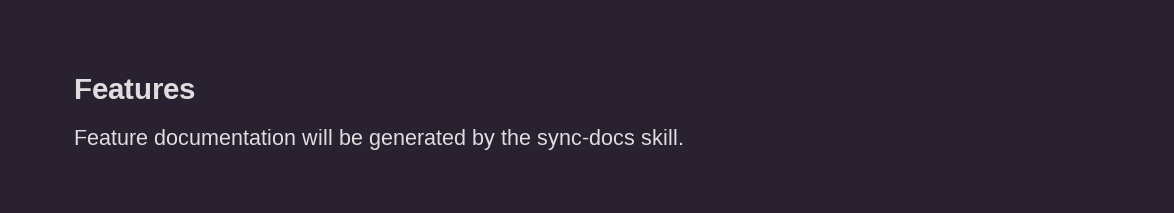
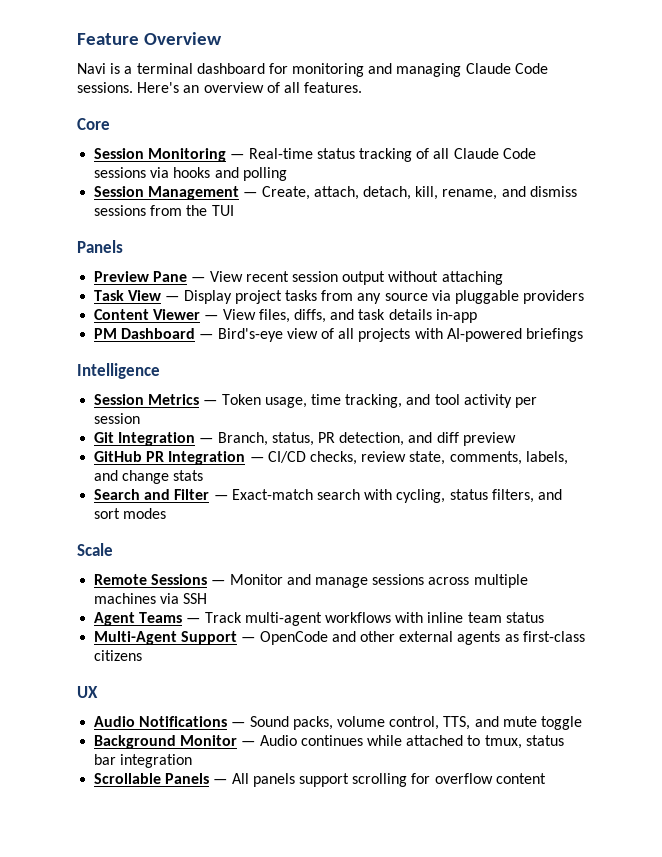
[74,79,195,99] [74,129,684,150] Features // Feature documentation will be generated by the sync-docs skill. -> [77,32,223,45] [77,63,548,77] [77,82,363,93] [77,118,110,130] [94,148,536,162] [94,167,287,181] [94,186,577,200] [94,205,234,216] [77,240,123,253] [94,271,503,285] [94,290,585,304] [94,309,477,323] [94,328,583,342] [77,363,160,379] [94,394,537,408] [94,413,141,424] [94,432,516,446] [94,451,568,465] [94,470,204,484] [94,489,562,503] [94,508,167,519] [77,543,113,556] [94,574,528,588] [94,593,208,604] [94,612,544,626] [94,631,585,645] [94,650,143,661] [77,686,98,698] [94,716,582,730] [94,735,564,749] [94,754,193,768] [94,773,546,787] Feature Overview // Navi is a terminal dashboard for monitoring and managing Claude Code sessions. Here's an overview of all features. // Core // Session Monitoring — Real-time status tracking of all Claude Code sessions via hooks and polling // Session Management — Create, attach, detach, kill, rename, and dismiss sessions from the TUI // Panels // Preview Pane — View recent session output without attaching // Task View — Display project tasks from any source via pluggable providers // Content Viewer — View files, diffs, and task details in-app // PM Dashboard — Bird's-eye view of all projects with AI-powered briefings // Intelligence // Session Metrics — Token usage, time tracking, and tool activity per session // Git Integration — Branch, status, PR detection, and diff preview // GitHub PR Integration — CI/CD checks, review state, comments, labels, and change stats // Search and Filter — Exact-match search with cycling, status filters, and sort modes // Scale // Remote Sessions — Monitor and manage sessions across multiple machines via SSH // Agent Teams — Track multi-agent workflows with inline team status // Multi-Agent Support — OpenCode and other external agents as first-class citizens // UX // Audio Notifications — Sound packs, volume control, TTS, and mute toggle // Background Monitor — Audio continues while attached to tmux, status bar integration // Scrollable Panels — All panels support scrolling for overflow content

